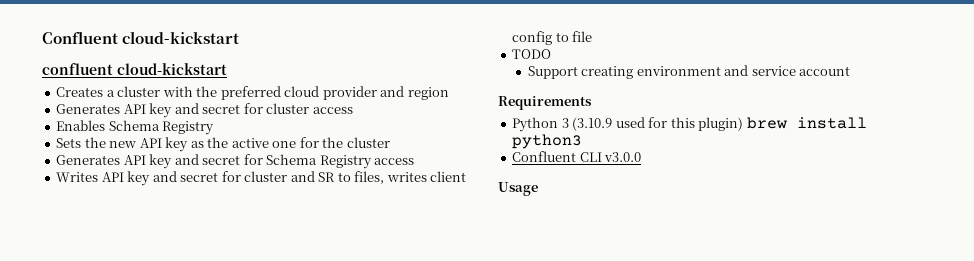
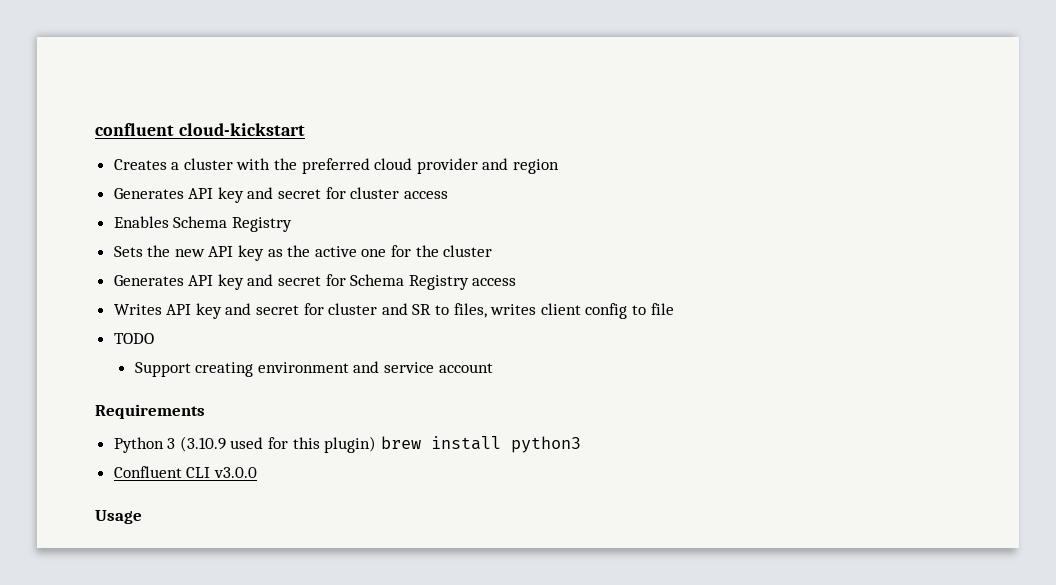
[42,31,240,44] Confluent cloud-kickstart // -> (95, 129) none

